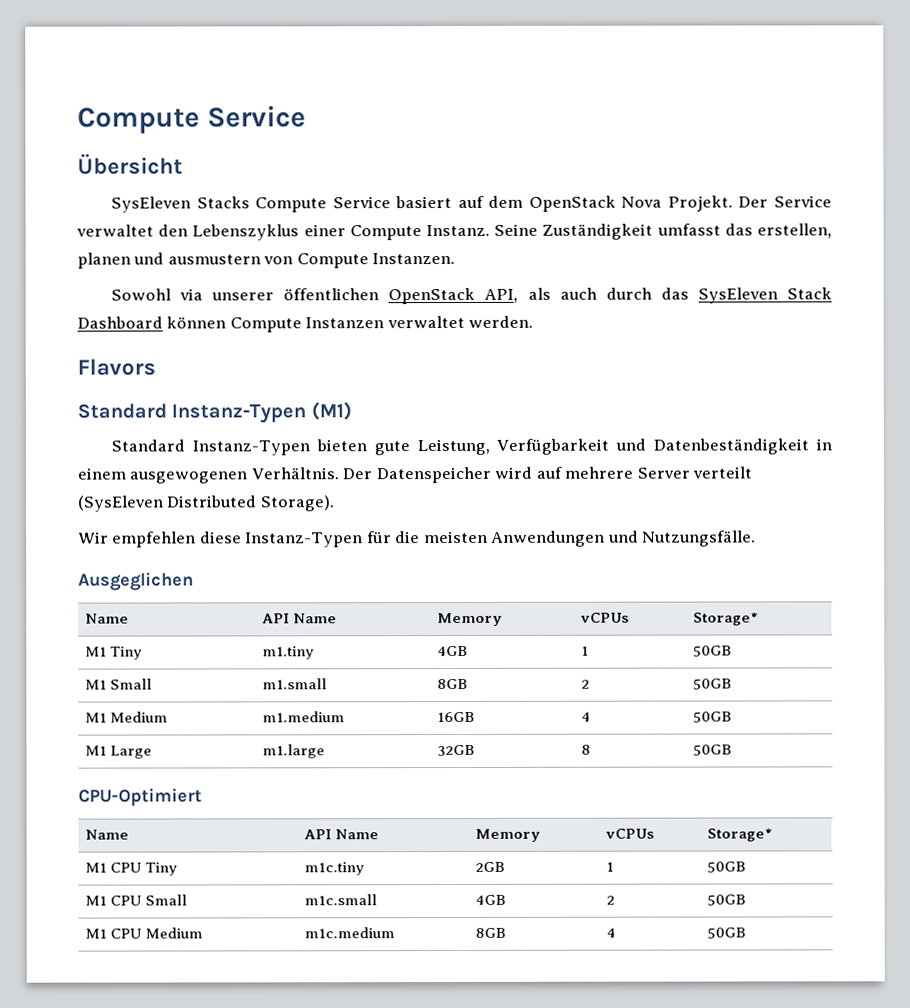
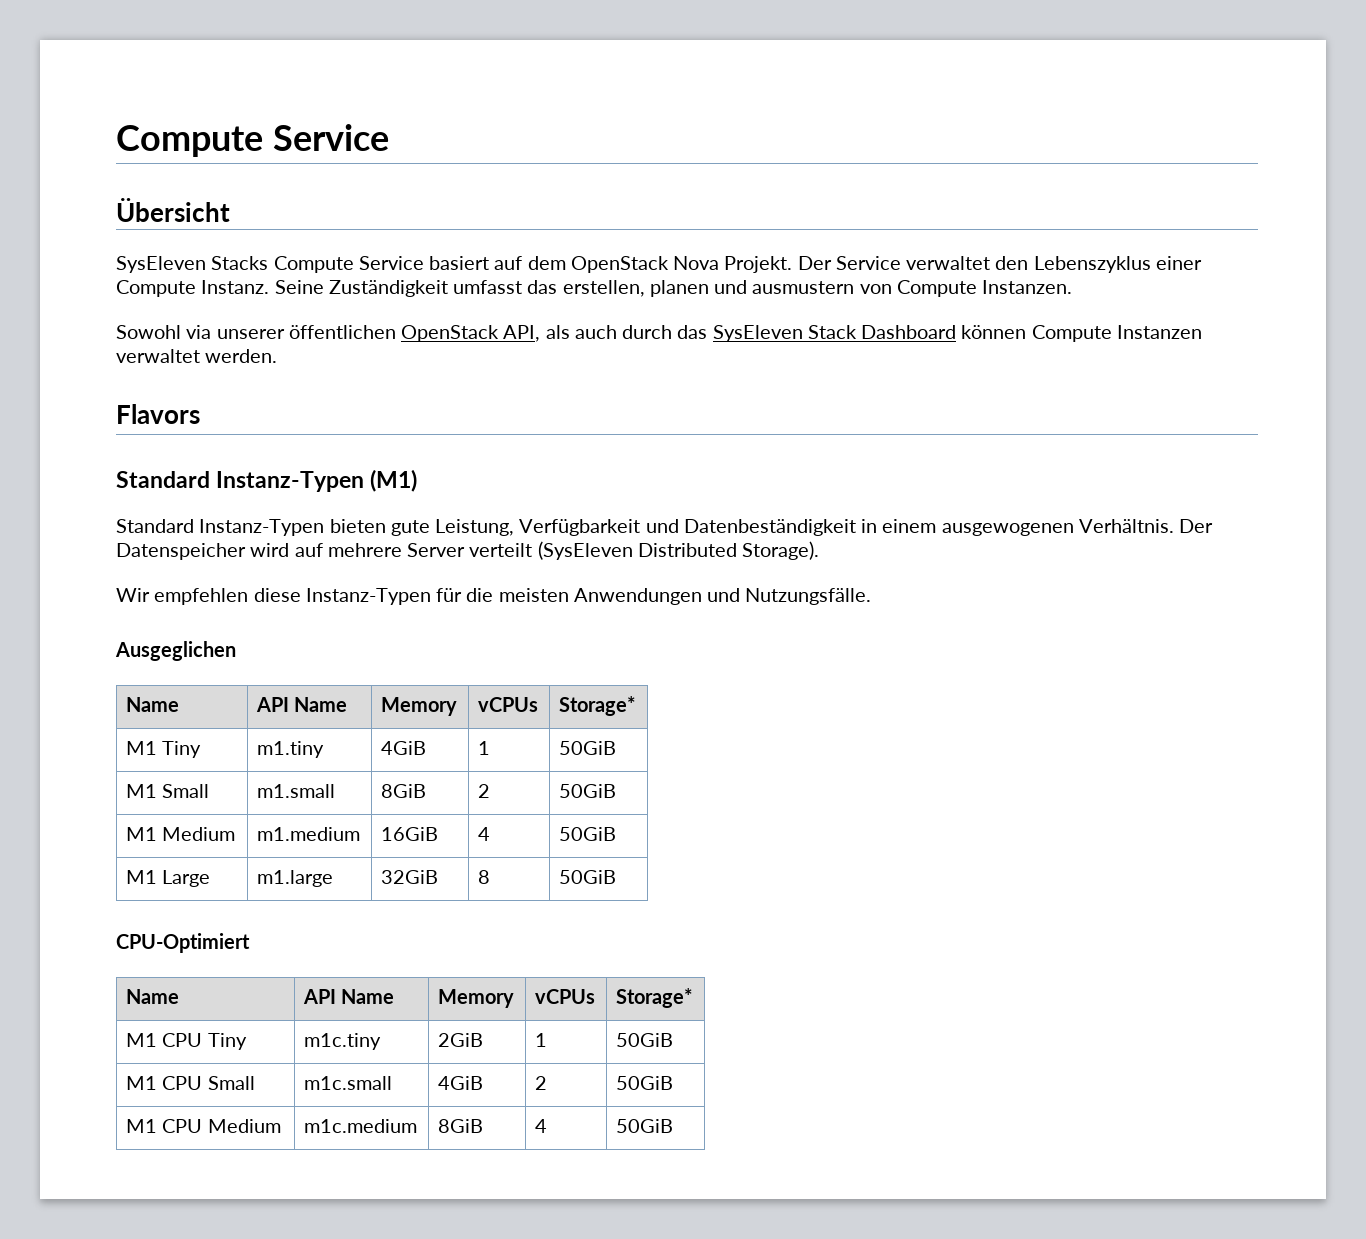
[437,645,469,657] [581,645,590,656] [693,645,733,657] 4GB | 1 | 50GB -> [380,741,426,755] [477,741,490,755] [558,741,616,755] 4GiB | 1 | 50GiB
[437,678,469,690] [581,679,591,689] [693,678,733,690] 8GB | 2 | 50GB -> [380,784,426,798] [477,784,490,798] [558,784,616,798] 8GiB | 2 | 50GiB
[437,711,476,723] [581,711,592,722] [693,711,733,723] 16GB | 4 | 50GB -> [380,827,438,841] [477,827,490,841] [558,827,616,841] 16GiB | 4 | 50GiB
[437,744,476,757] 32GB -> [380,870,438,884] 32GiB
[693,744,733,756] 50GB -> [558,870,616,884] 50GiB
[475,861,506,872] [606,861,615,872] [707,861,747,873] 2GB | 1 | 50GB -> [437,1033,483,1047] [534,1033,547,1047] [615,1033,673,1047] 2GiB | 1 | 50GiB
[475,894,507,905] [606,895,616,905] [707,894,747,906] 4GB | 2 | 50GB -> [437,1076,483,1090] [534,1076,547,1090] [615,1076,673,1090] 4GiB | 2 | 50GiB
[475,927,507,938] [606,927,617,938] [707,927,747,939] 8GB | 4 | 50GB -> [437,1119,483,1133] [534,1119,547,1133] [615,1119,673,1133] 8GiB | 4 | 50GiB

